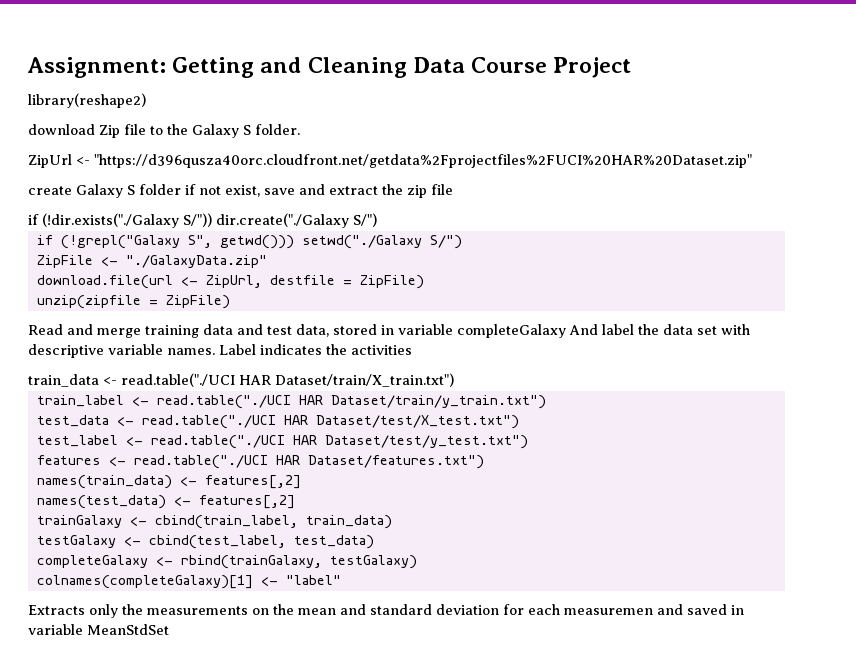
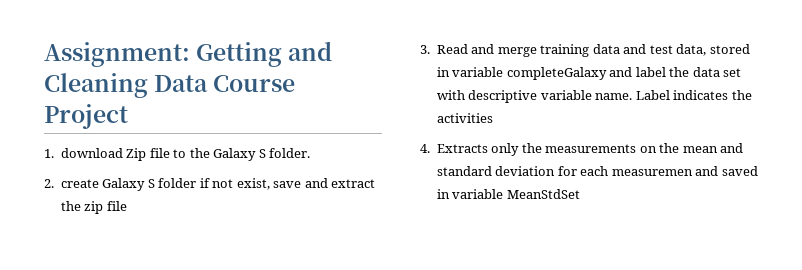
[28,93,146,108] library(reshape2) // -> [44,149,54,158] 1.
[28,154,752,168] ZipUrl <- "https://d396qusza40orc.cloudfront.net/getdata%2Fprojectfiles%2FUCI%20HAR%20Dataset.zip" // -> [44,179,54,188] 2.
[28,213,377,228] [36,235,462,249] [36,255,267,268] [36,275,424,289] [36,295,230,309] if (!dir.exists("./Galaxy S/")) dir.create("./Galaxy S/") // if (!grepl("Galaxy S", getwd())) setwd("./Galaxy S/") // ZipFile <- "./GalaxyData.zip" // download.file(url <- ZipUrl, destfile = ZipFile) // unzip(zipfile = ZipFile) // -> [420,45,430,54] 3.
[569,324,598,335] And -> [609,67,633,77] and
[167,348,215,355] names. -> [595,93,633,100] name.
[28,373,454,387] [36,395,546,409] [36,415,519,429] [36,435,528,449] [36,455,484,469] [36,475,301,489] [36,495,295,509] [36,515,392,529] [36,535,374,549] [36,555,417,569] [36,575,341,589] train_data <- read.table("./UCI HAR Dataset/train/X_train.txt") // train_label <- read.table("./UCI HAR Dataset/train/y_train.txt") // test_data <- read.table("./UCI HAR Dataset/test/X_test.txt") // test_label <- read.table("./UCI HAR Dataset/test/y_test.txt") // features <- read.table("./UCI HAR Dataset/features.txt") // names(train_data) <- features[,2] // names(test_data) <- features[,2] // trainGalaxy <- cbind(train_label, train_data) // testGalaxy <- cbind(test_label, test_data) // completeGalaxy <- rbind(trainGalaxy, testGalaxy) // colnames(completeGalaxy)[1] <- "label" // -> [420,144,430,153] 4.

